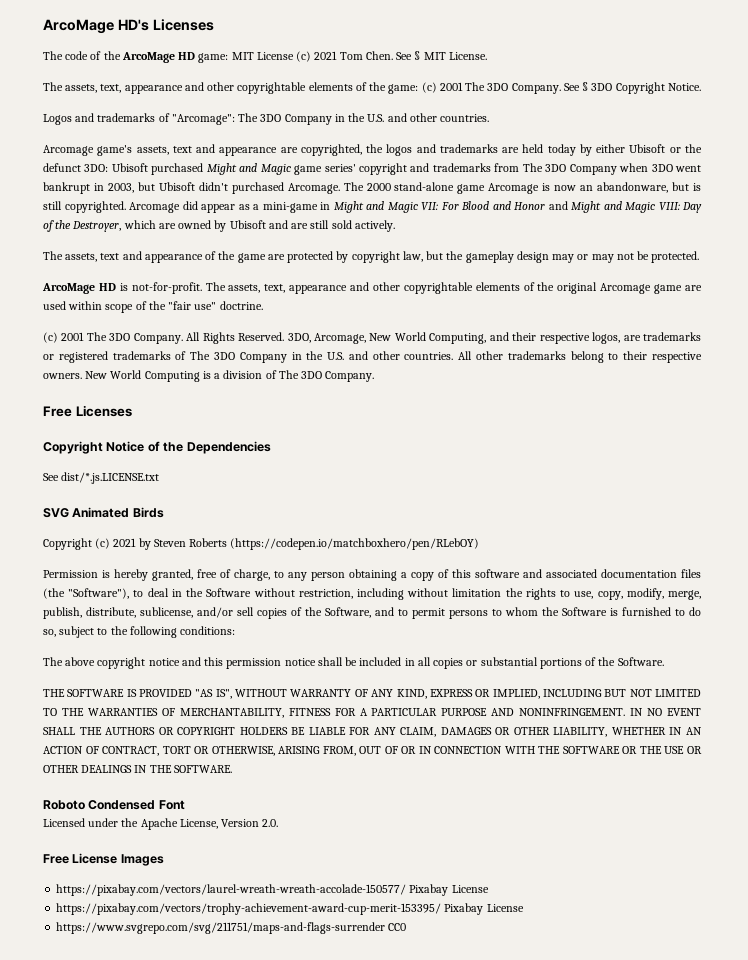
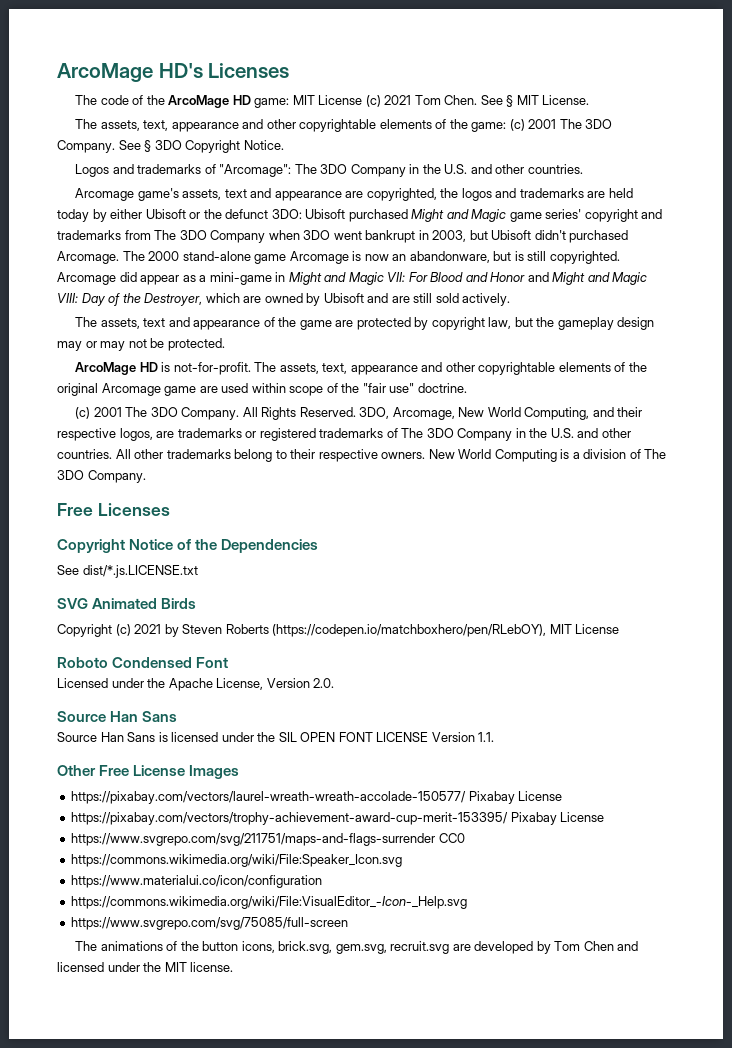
[230,538,480,550] [43,569,701,581] [43,588,701,600] [43,607,701,619] [43,626,236,638] [43,657,664,669] [43,689,702,699] [43,708,702,718] [43,727,702,737] [43,746,702,756] [43,765,232,773] (https://codepen.io/matchboxhero/pen/RLebOY) // Permission is hereby granted, free of charge, to any person obtaining a copy of this software and associated documentation files (the "Software"), to deal in the Software without restriction, including without limitation the rights to use, copy, modify, merge, publish, distribute, sublicense, and/or sell copies of the Software, and to permit persons to whom the Software is furnished to do so, subject to the following conditions: // The above copyright notice and this permission notice shall be included in all copies or substantial portions of the Software. // THE SOFTWARE IS PROVIDED "AS IS", WITHOUT WARRANTY OF ANY KIND, EXPRESS OR IMPLIED, INCLUDING BUT NOT LIMITED TO THE WARRANTIES OF MERCHANTABILITY, FITNESS FOR A PARTICULAR PURPOSE AND NONINFRINGEMENT. IN NO EVENT SHALL THE AUTHORS OR COPYRIGHT HOLDERS BE LIABLE FOR ANY CLAIM, DAMAGES OR OTHER LIABILITY, WHETHER IN AN ACTION OF CONTRACT, TORT OR OTHERWISE, ARISING FROM, OUT OF OR IN CONNECTION WITH THE SOFTWARE OR THE USE OR OTHER DEALINGS IN THE SOFTWARE. -> [272,624,620,637] (https://codepen.io/matchboxhero/pen/RLebOY), MIT License
(279, 823) none -> [57,711,178,722] [57,732,495,742] [57,765,96,776] Source Han Sans // Source Han Sans is licensed under the SIL OPEN FONT LICENSE Version 1.1. // Other
(407, 927) none -> [71,854,403,867] [71,875,323,888] [71,896,468,909] [71,917,349,930] [75,941,639,954] [57,962,234,972] // https://commons.wikimedia.org/wiki/File:Speaker_Icon.svg // https://www.materialui.co/icon/configuration // https://commons.wikimedia.org/wiki/File:VisualEditor_-Icon-_Help.svg // https://www.svgrepo.com/svg/75085/full-screen // The animations of the button icons, brick.svg, gem.svg, recruit.svg are developed by Tom Chen and licensed under the MIT license.

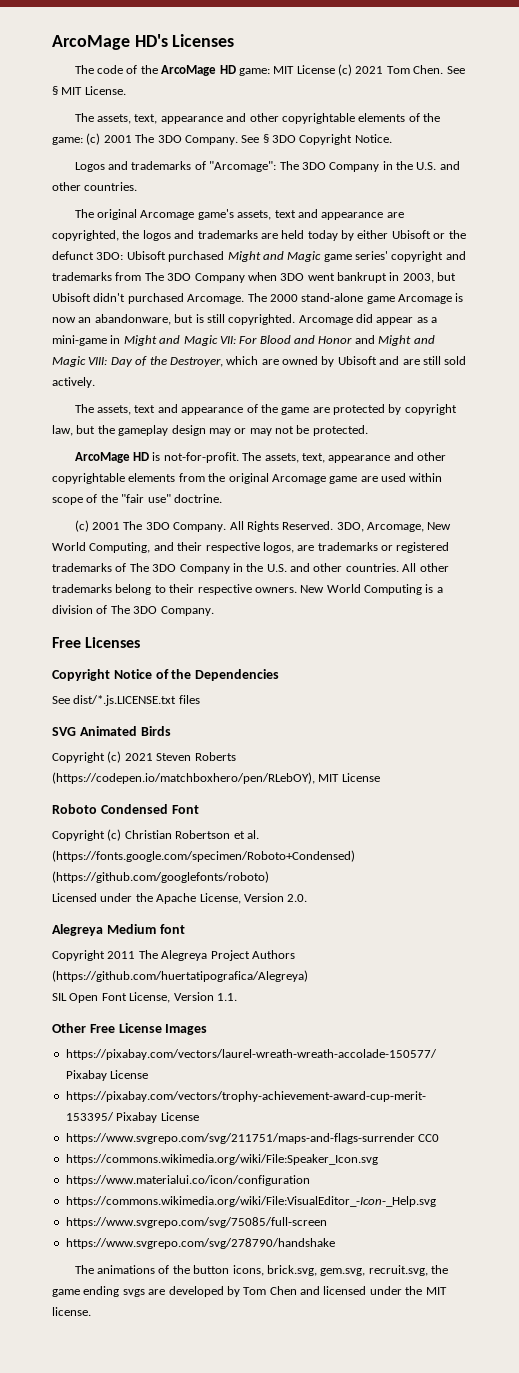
(583, 169) none -> [74,209,138,220] The original
[614,362,626,372] of -> [178,473,205,482] from
(198, 571) none -> [178,695,200,704] files
[164,624,179,637] by -> (153, 757) none
(229, 662) none -> [52,829,259,841] [52,850,355,862] [52,871,269,883] // Copyright (c) Christian Robertson et al. (https://fonts.google.com/specimen/Roboto+Condensed) (https://github.com/googlefonts/roboto)
[57,711,178,722] [57,732,429,742] Source Han Sans // Source Han Sans is licensed under the SIL OPEN FONT LICENSE -> [52,924,185,936] [52,950,295,961] [52,970,308,982] [52,992,171,1003] Alegreya Medium font // Copyright 2011 The Alegreya Project Authors (https://github.com/huertatipografica/Alegreya) // SIL Open Font License,
(349, 923) none -> [65,1238,335,1249] // https://www.svgrepo.com/svg/278790/handshake
[390,941,450,954] recruit.svg -> [368,1265,449,1276] [52,1286,145,1297] recruit.svg, the game ending svgs

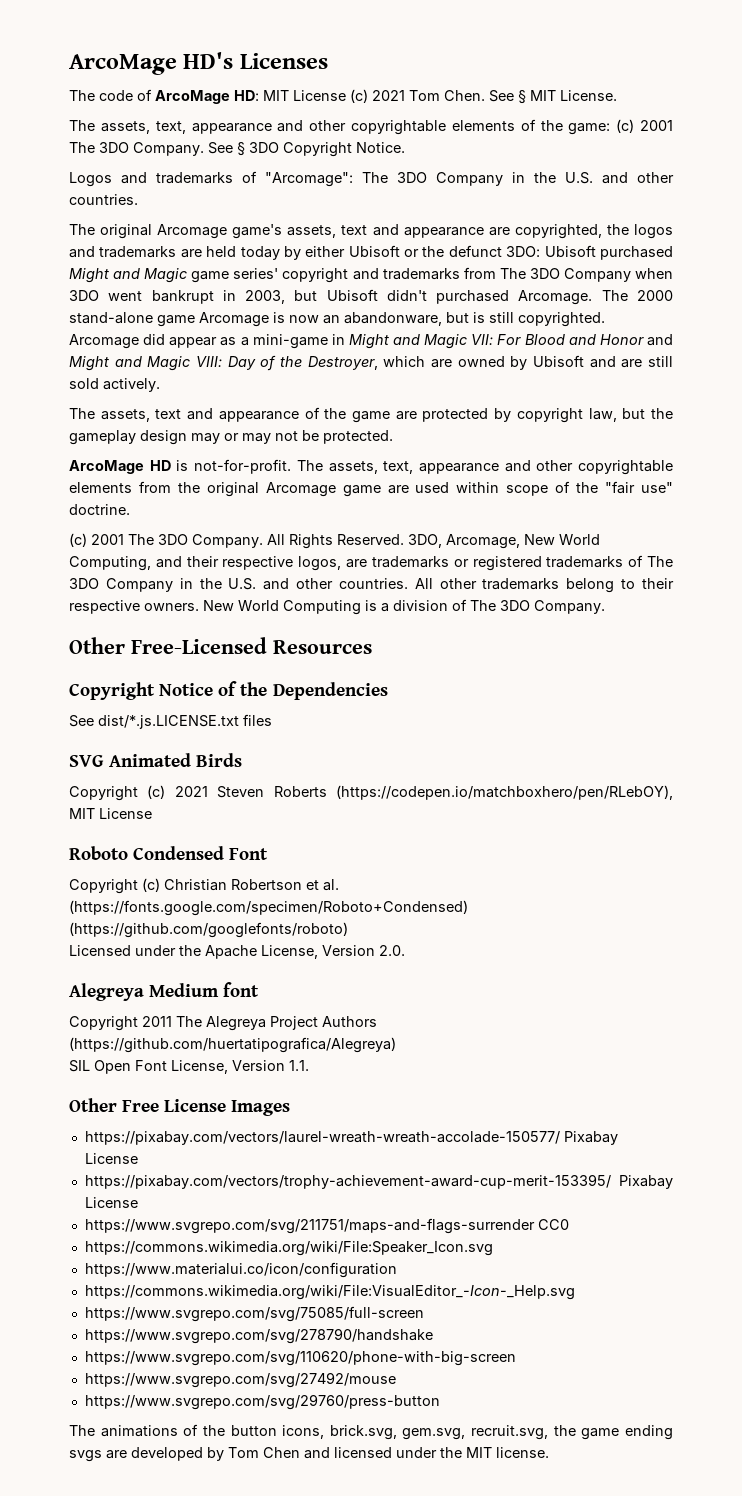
[140,65,270,76] the ArcoMage HD game: -> [155,90,259,104] ArcoMage HD:
[52,637,141,648] Free Licenses -> [69,637,372,654] Other Free-Licensed Resources
(335, 1243) none -> [84,1351,516,1366] [84,1372,396,1388] [84,1394,440,1410] // https://www.svgrepo.com/svg/110620/phone-with-big-screen // https://www.svgrepo.com/svg/27492/mouse // https://www.svgrepo.com/svg/29760/press-button

